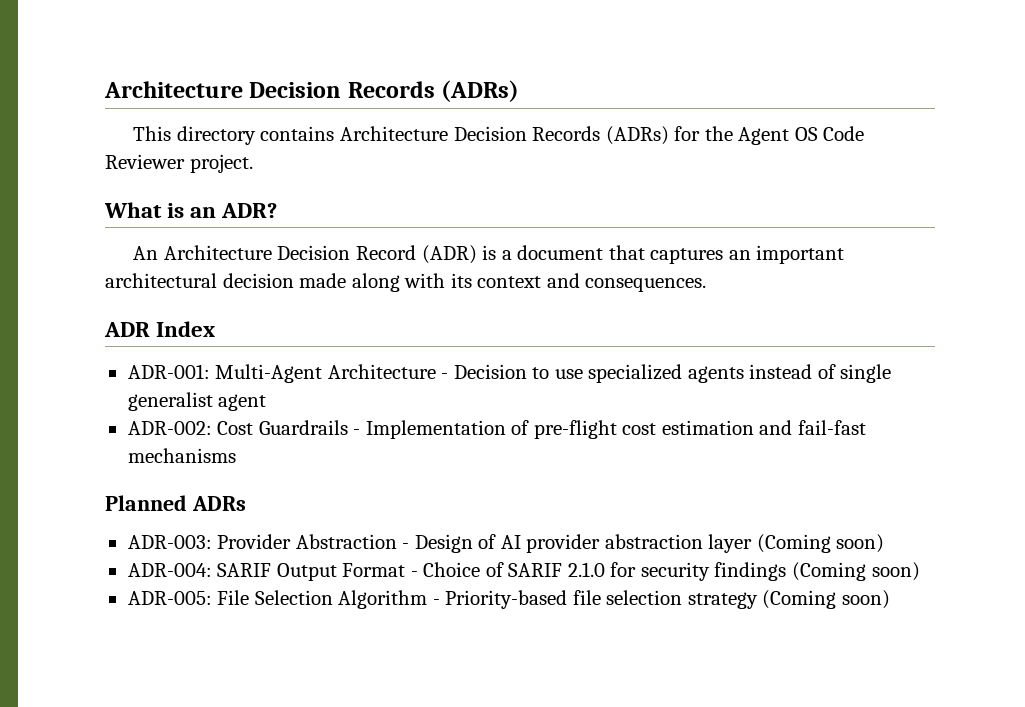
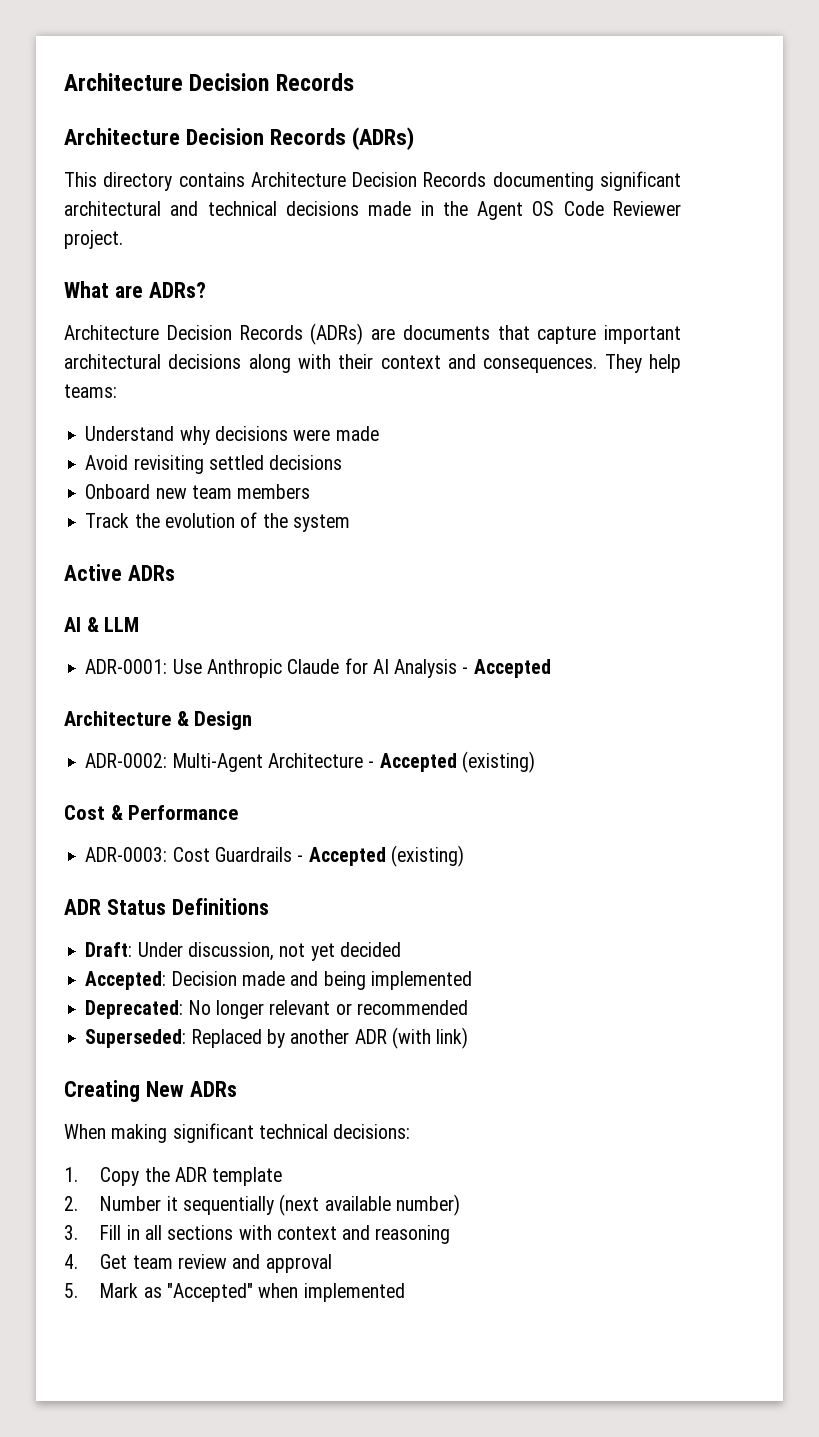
[104,81,435,98] Architecture Decision Records -> [64,73,354,91] [64,128,347,145] Architecture Decision Records // Architecture Decision Records
[605,126,701,145] (ADRs) for -> [492,171,681,191] [64,201,434,216] documenting significant architectural and technical decisions made in
[167,203,278,218] [133,245,845,264] [105,273,347,288] is an ADR? // An Architecture Decision Record (ADR) is a document that captures an important architectural decision made -> [114,282,206,298] [64,323,681,345] [64,354,242,369] are ADRs? // Architecture Decision Records (ADRs) are documents that capture important architectural decisions
[450,273,472,288] its -> [338,354,374,369] their
[104,321,216,337] [127,364,892,383] [127,392,267,411] [127,420,866,439] [127,448,236,463] [105,495,246,511] [127,534,885,553] [127,562,920,581] [127,590,890,609] // ADR Index // ADR-001: Multi-Agent Architecture - Decision to use specialized agents instead of single generalist agent // ADR-002: Cost Guardrails - Implementation of pre-flight cost estimation and fail-fast mechanisms // Planned ADRs // ADR-003: Provider Abstraction - Design of AI provider abstraction layer (Coming soon) // ADR-004: SARIF Output Format - Choice of SARIF 2.1.0 for security findings (Coming soon) // ADR-005: File Selection Algorithm - Priority-based file selection strategy (Coming soon) -> [604,354,681,373] [64,384,117,398] [85,426,379,445] [85,455,343,474] [85,484,311,499] [85,512,350,532] [64,564,175,581] [64,617,140,632] [85,658,551,678] [64,711,253,730] [85,751,535,773] [64,805,239,820] [85,845,464,867] [64,898,269,915] [85,942,401,961] [85,971,472,990] [85,1000,468,1019] [85,1027,469,1049] [64,1080,237,1102] [64,1123,411,1143] [64,1167,283,1186] [64,1194,460,1216] [64,1225,451,1244] [64,1254,332,1273] [64,1283,405,1302] They help teams: // Understand why decisions were made // Avoid revisiting settled decisions // Onboard new team members // Track the evolution of the system // Active ADRs // AI & LLM // ADR-0001: Use Anthropic Claude for AI Analysis - Accepted // Architecture & Design // ADR-0002: Multi-Agent Architecture - Accepted (existing) // Cost & Performance // ADR-0003: Cost Guardrails - Accepted (existing) // ADR Status Definitions // Draft: Under discussion, not yet decided // Accepted: Decision made and being implemented // Deprecated: No longer relevant or recommended // Superseded: Replaced by another ADR (with link) // Creating New ADRs // When making significant technical decisions: // 1. Copy the ADR template // 2. Number it sequentially (next available number) // 3. Fill in all sections with context and reasoning // 4. Get team review and approval // 5. Mark as "Accepted" when implemented

